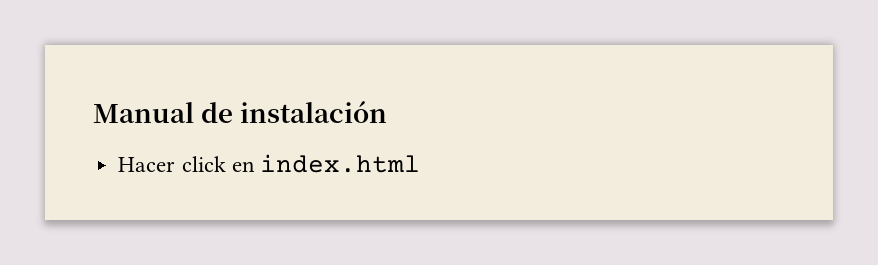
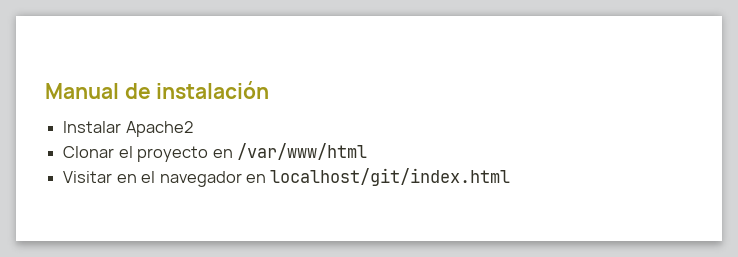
[118,154,420,173] Hacer click en index.html -> [63,121,193,137] [63,143,367,162] [63,168,511,187] Instalar Apache2 // Clonar el proyecto en /var/www/html // Visitar en el navegador en localhost/git/index.html

